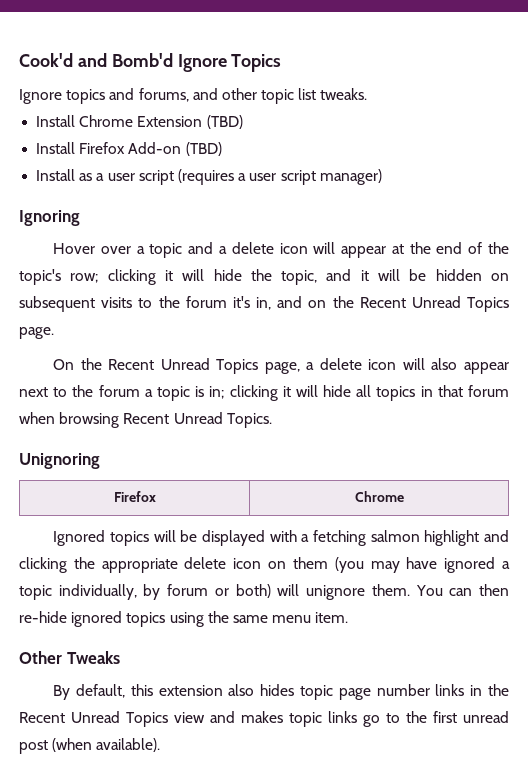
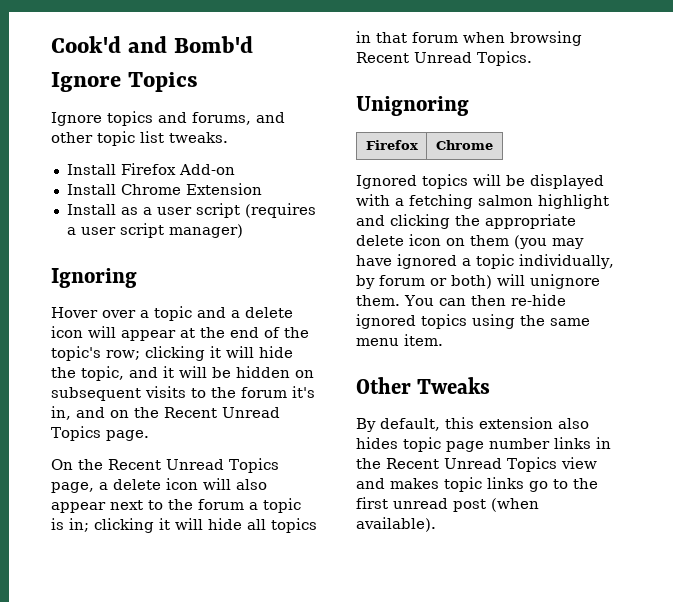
(368, 94) none -> [66,163,235,175] // Install Firefox Add-on
[206,115,243,129] [36,142,222,156] (TBD) // Install Firefox Add-on (TBD) -> (262, 189) none

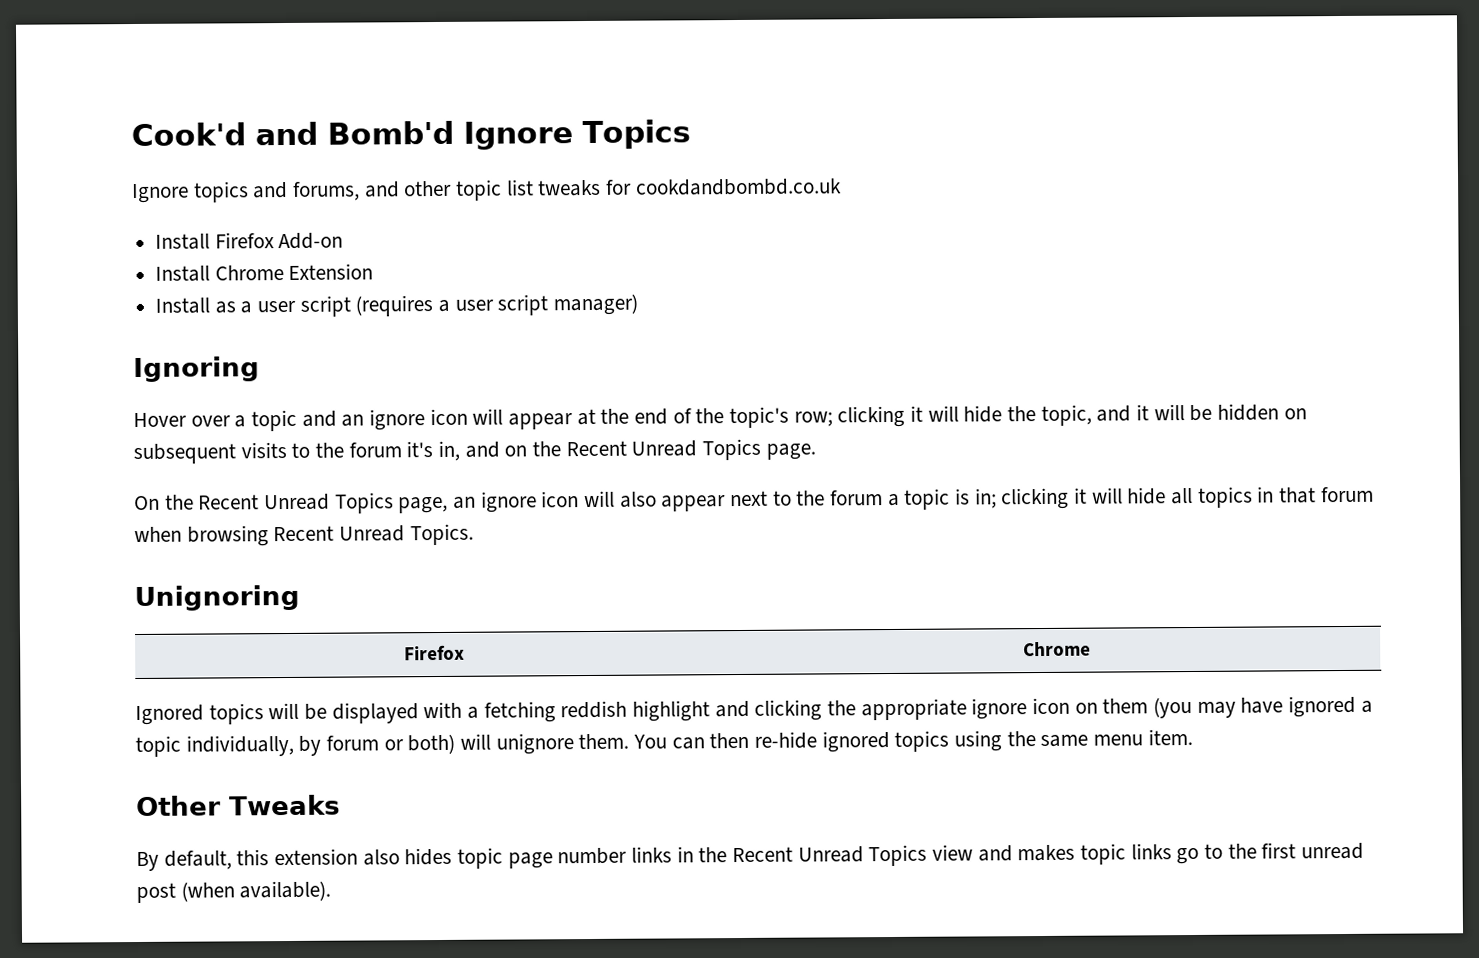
[169,132,228,143] tweaks. -> [538,178,842,197] tweaks for cookdandbombd.co.uk
[231,307,293,318] a delete -> [341,409,426,431] an ignore
[99,479,161,490] a delete -> [453,491,537,513] an ignore
[478,195,533,206] salmon -> [560,700,628,719] reddish
[356,235,404,246] delete -> [971,698,1028,720] ignore

